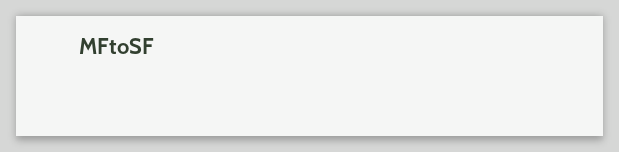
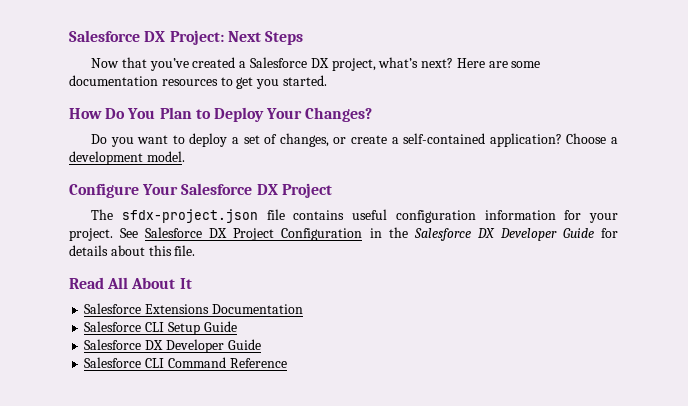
[79,38,154,54] MFtoSF -> [69,30,304,45] [91,57,541,71] [69,75,327,89] [69,107,373,122] [91,133,618,147] [69,151,185,165] [69,183,332,198] [91,209,618,223] [69,227,618,241] [69,245,196,256] [69,277,192,289] [84,303,303,314] [84,321,237,335] [84,339,261,353] [84,357,287,368] Salesforce DX Project: Next Steps // Now that you’ve created a Salesforce DX project, what’s next? Here are some documentation resources to get you started. // How Do You Plan to Deploy Your Changes? // Do you want to deploy a set of changes, or create a self-contained application? Choose a development model. // Configure Your Salesforce DX Project // The sfdx-project.json file contains useful configuration information for your project. See Salesforce DX Project Configuration in the Salesforce DX Developer Guide for details about this file. // Read All About It // Salesforce Extensions Documentation // Salesforce CLI Setup Guide // Salesforce DX Developer Guide // Salesforce CLI Command Reference

